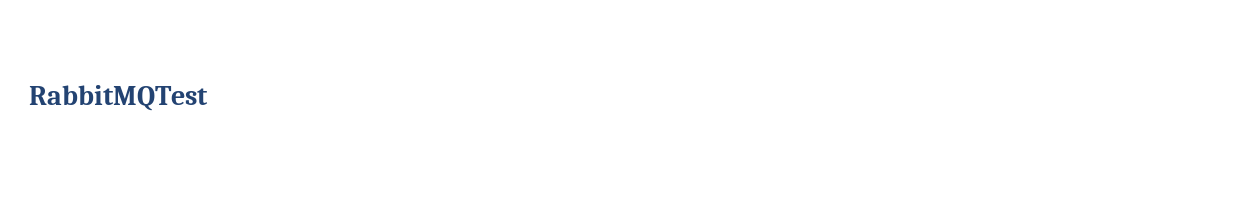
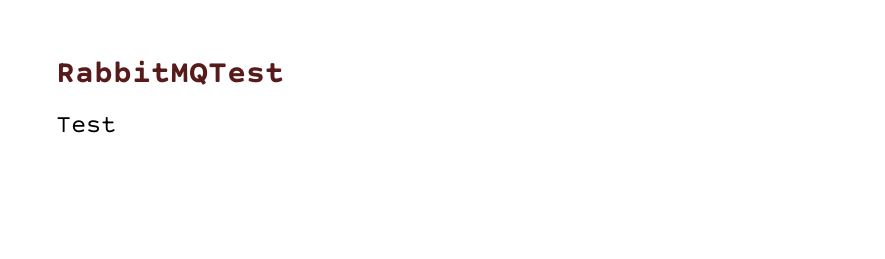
(208, 98) none -> [56,116,116,133] // Test

